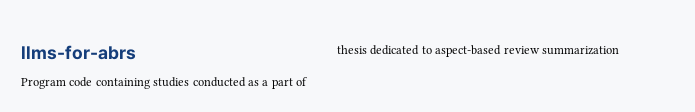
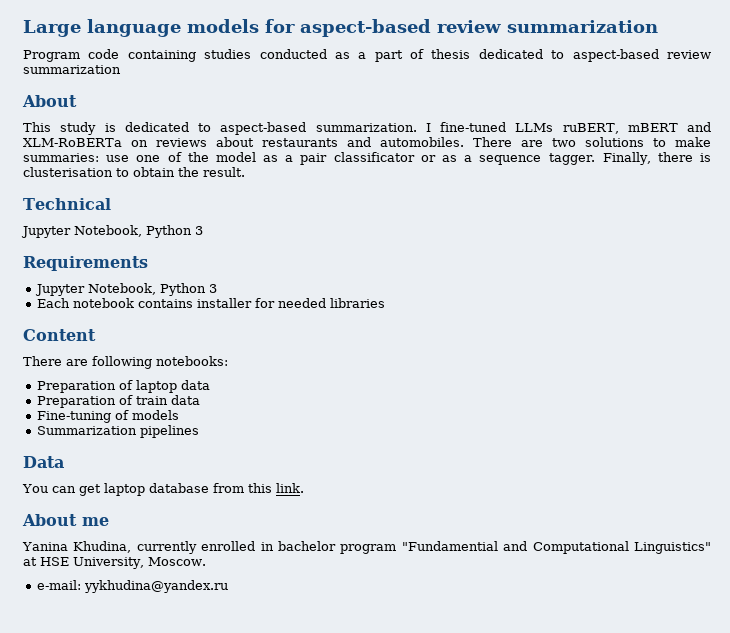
[21,45,136,60] llms-for-abrs -> [23,19,658,37] Large language models for aspect-based review summarization
(619, 50) none -> [22,95,77,107] [23,122,712,135] [23,137,711,147] [23,152,711,165] [23,167,245,177] [23,198,111,210] [21,225,203,238] [23,256,148,271] [34,283,217,296] [36,298,385,308] [23,329,96,341] [23,356,228,369] [36,380,210,393] [36,395,200,408] [36,410,179,423] [36,425,199,438] [23,456,64,468] [22,483,304,496] [22,514,109,526] [22,541,711,554] [23,557,206,569] [36,580,228,593] // About // This study is dedicated to aspect-based summarization. I fine-tuned LLMs ruBERT, mBERT and XLM-RoBERTa on reviews about restaurants and automobiles. There are two solutions to make summaries: use one of the model as a pair classificator or as a sequence tagger. Finally, there is clusterisation to obtain the result. // Technical // Jupyter Notebook, Python 3 // Requirements // Jupyter Notebook, Python 3 // Each notebook contains installer for needed libraries // Content // There are following notebooks: // Preparation of laptop data // Preparation of train data // Fine-tuning of models // Summarization pipelines // Data // You can get laptop database from this link. // About me // Yanina Khudina, currently enrolled in bachelor program "Fundamential and Computational Linguistics" at HSE University, Moscow. // e-mail: yykhudina@yandex.ru

